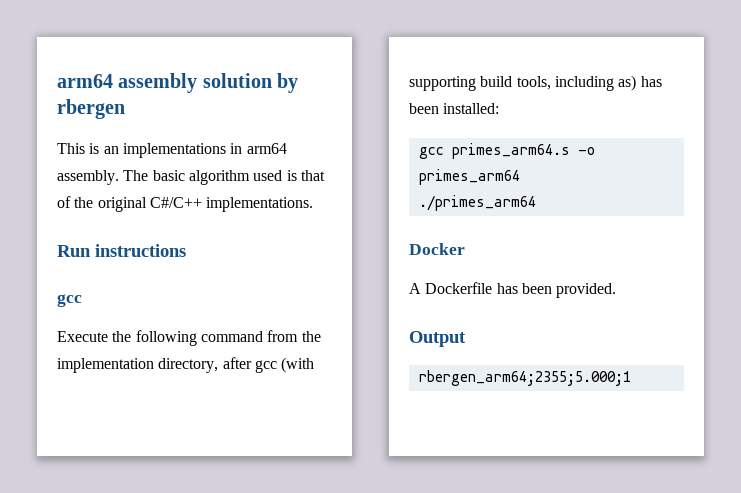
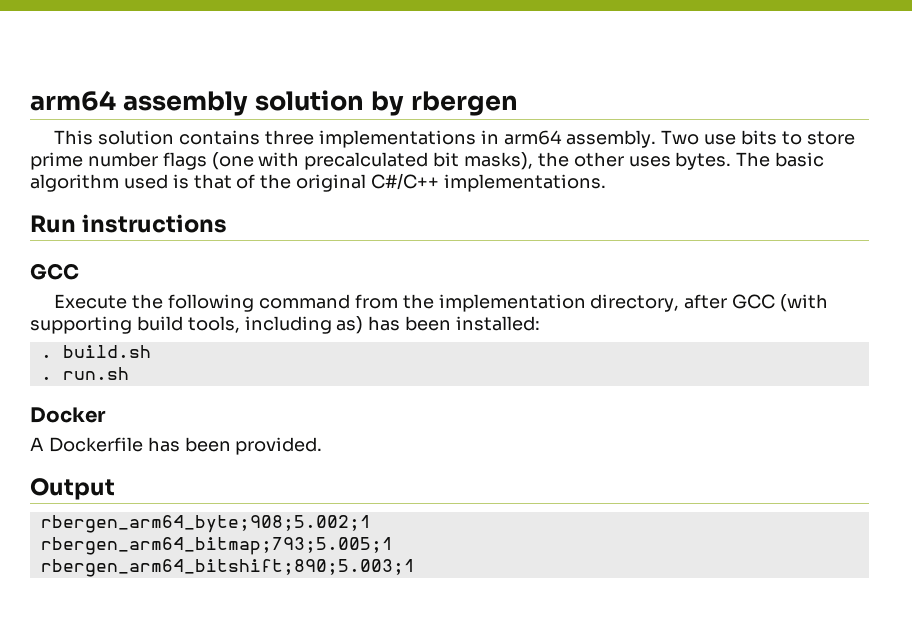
[89,143,119,154] is an -> [98,130,314,145] solution contains three
(119, 177) none -> [661,130,855,145] [30,152,732,170] Two use bits to store prime number flags (one with precalculated bit masks), the other uses bytes.
[57,294,82,307] gcc -> [30,263,79,280] GCC
[254,360,277,373] gcc -> [732,294,776,309] GCC
[418,143,595,159] [418,169,520,185] [418,195,536,211] gcc primes_arm64.s -o primes_arm64 // ./primes_arm64 -> [40,345,151,358] [40,367,129,380] . build.sh // . run.sh
[418,370,631,386] rbergen_arm64;2355;5.000;1 -> [40,515,371,533] [40,537,393,555] [40,559,415,577] rbergen_arm64_byte;908;5.002;1 // rbergen_arm64_bitmap;793;5.005;1 // rbergen_arm64_bitshift;890;5.003;1

